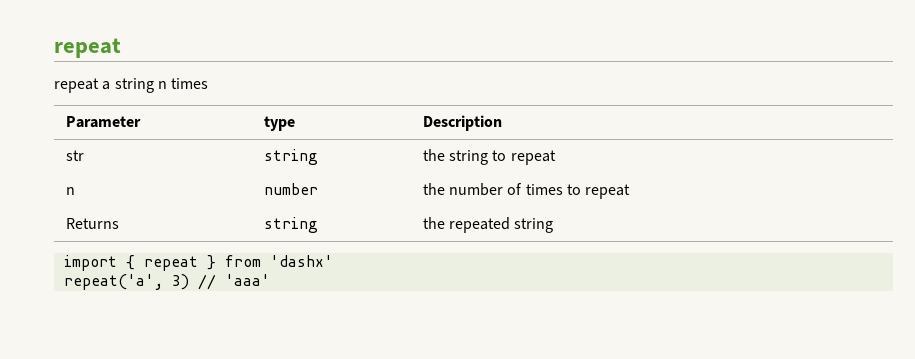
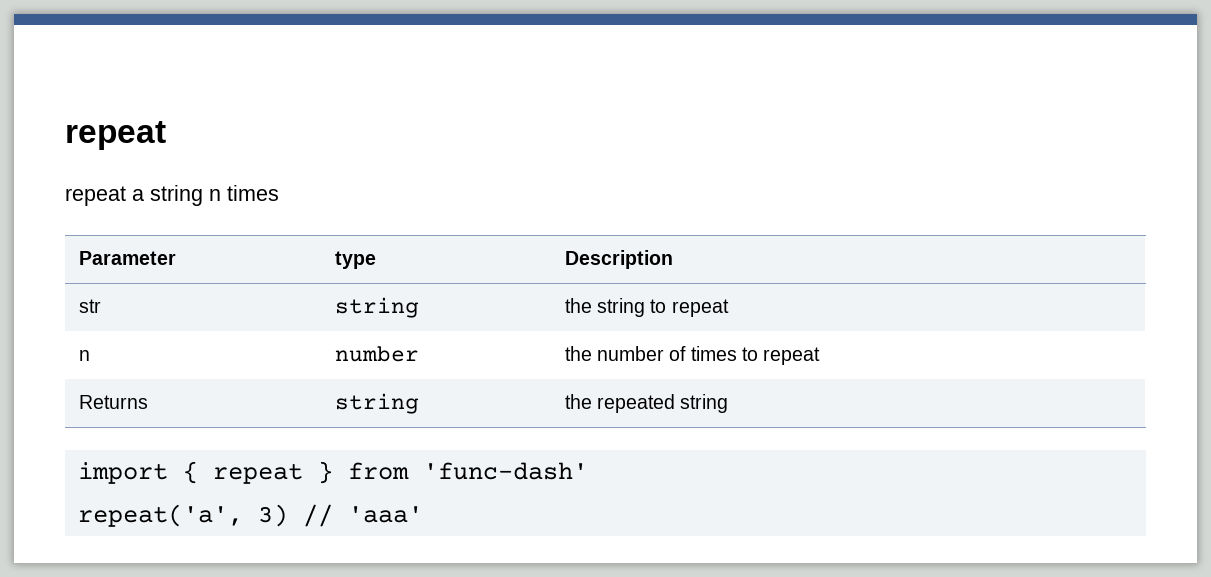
[269,255,333,267] 'dashx' -> [422,462,588,480] 'func-dash'

